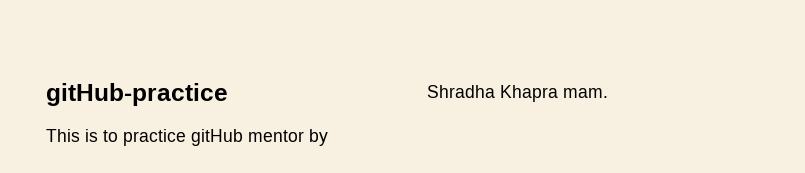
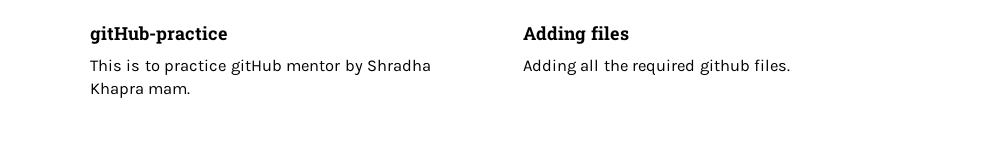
(608, 93) none -> [523,26,629,44] [523,59,791,76] // Adding files // Adding all the required github files.

